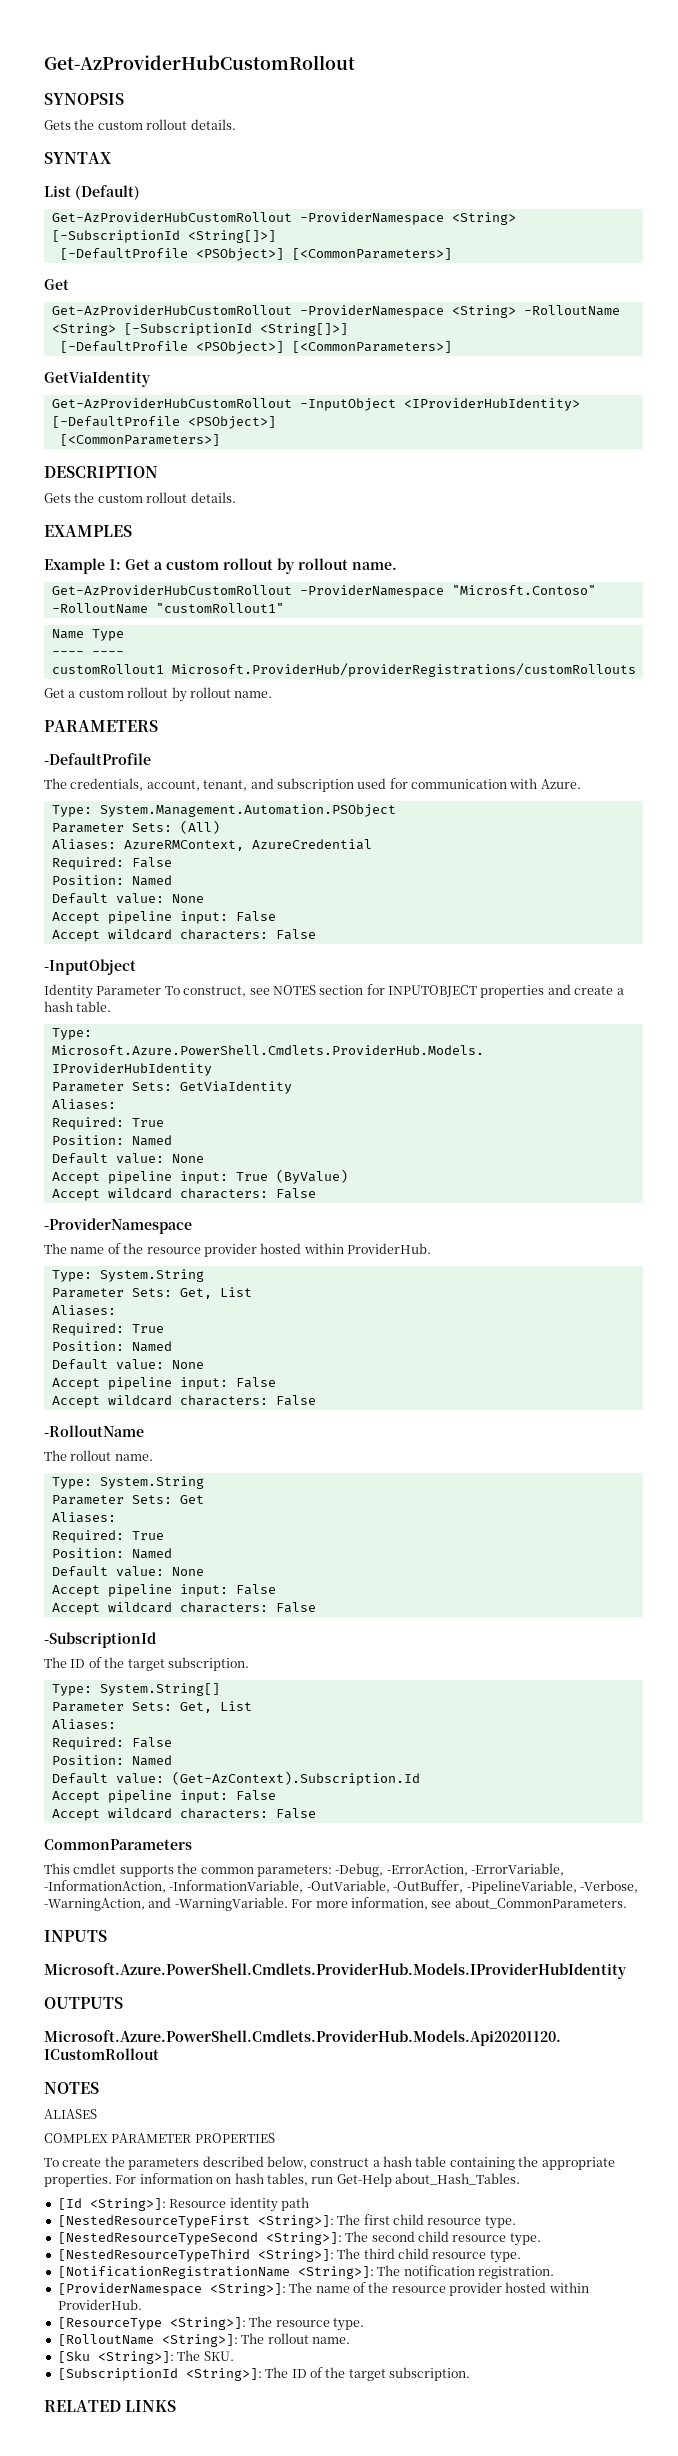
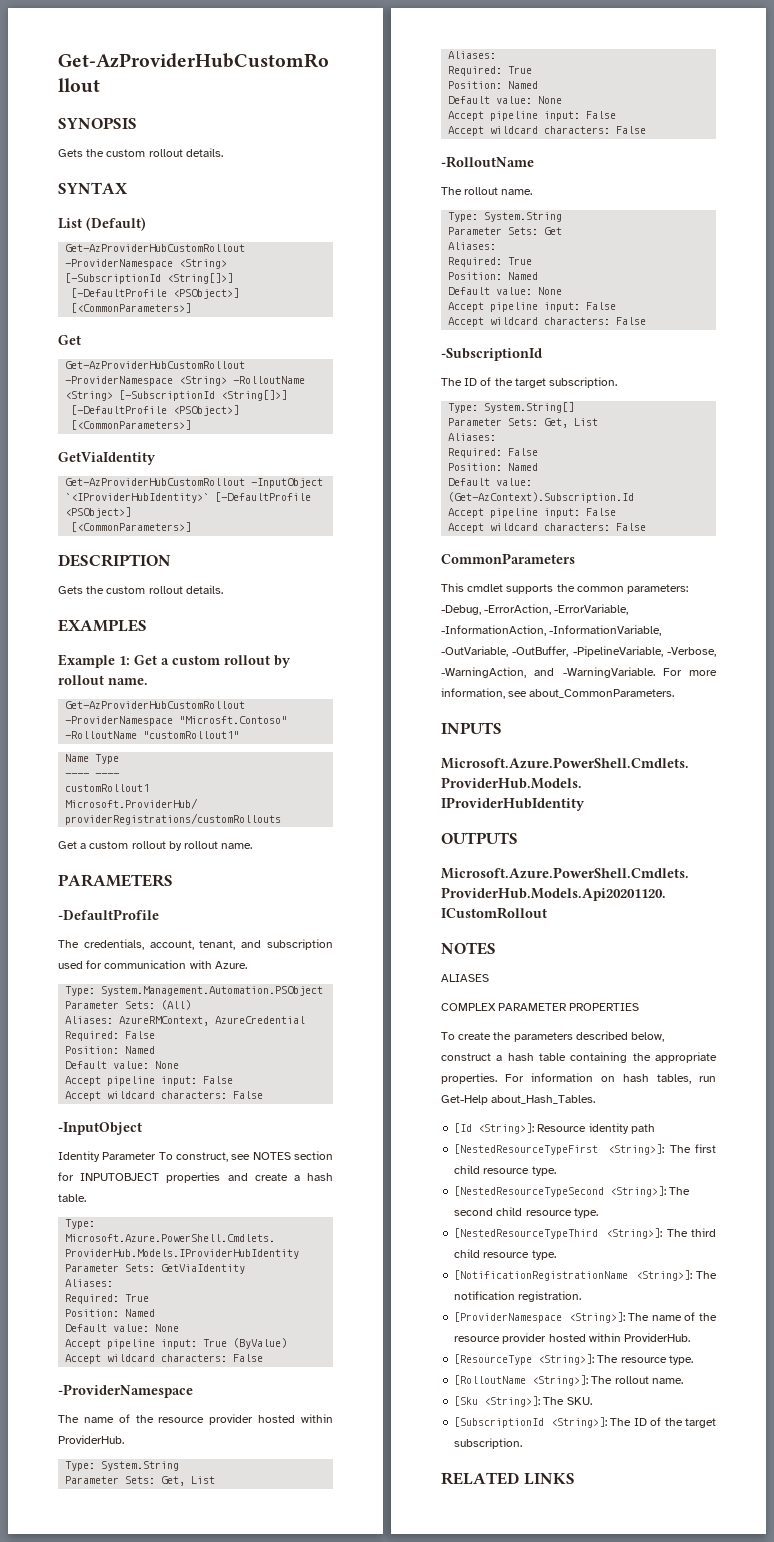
[403,398,580,411] <IProviderHubIdentity> -> [65,493,210,503] `<IProviderHubIdentity>`

